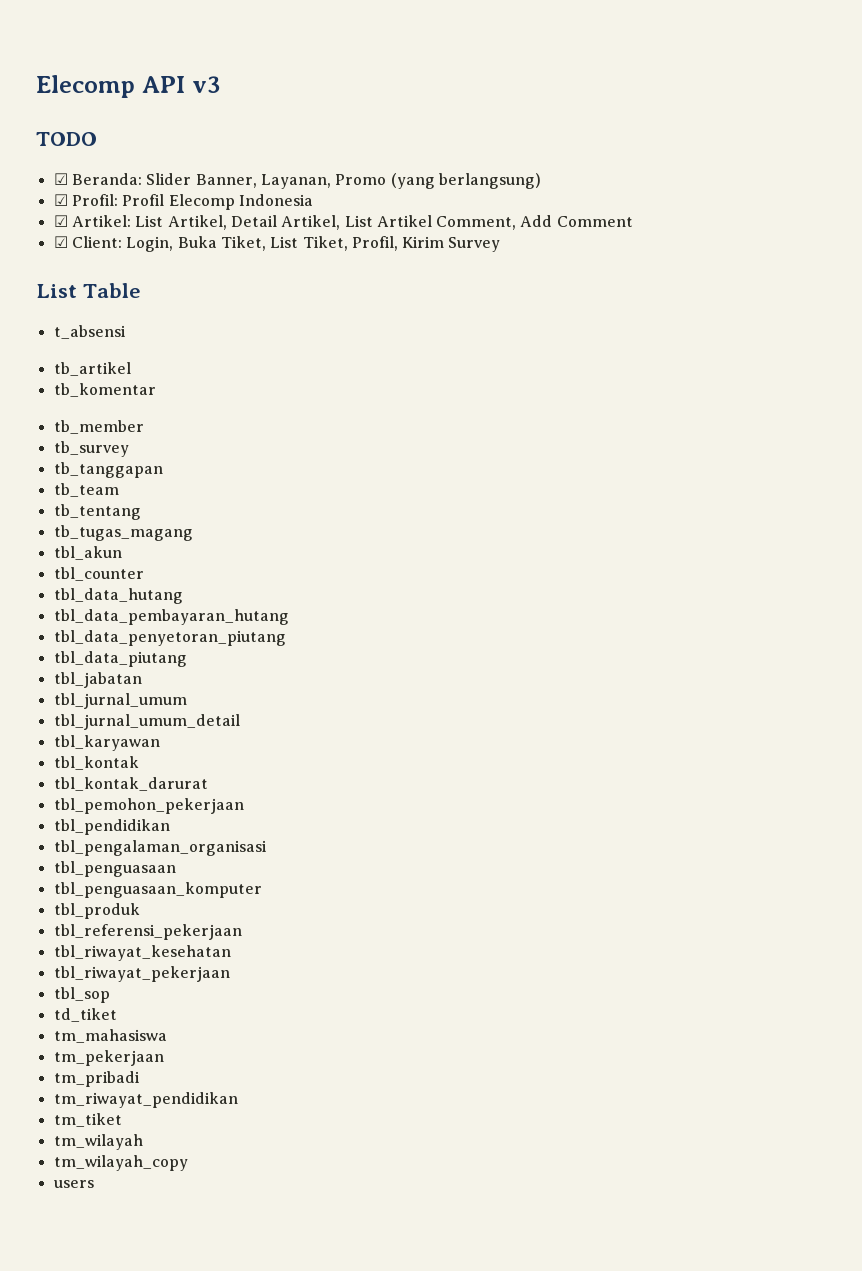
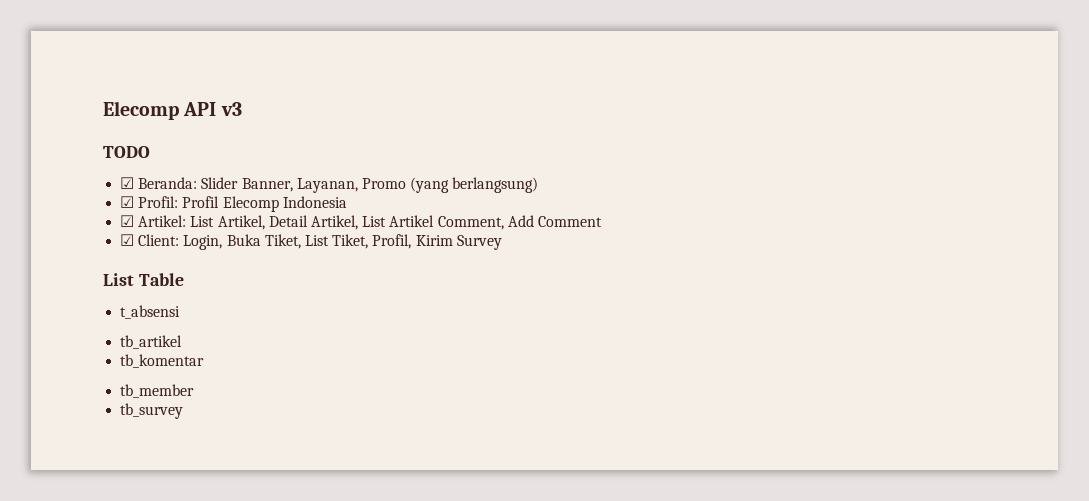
[53,462,163,478] [53,483,119,497] [53,504,141,520] [53,525,193,541] [53,546,122,560] [53,567,144,581] [53,588,183,604] [53,609,289,625] [53,630,286,646] [53,651,187,667] [53,672,142,688] [53,693,187,709] [53,714,240,730] [53,735,160,751] [53,756,139,770] [53,777,208,791] [53,798,244,814] [53,819,170,835] [53,840,267,856] [53,861,176,877] [53,882,262,898] [53,903,140,919] [53,924,242,940] [53,945,231,961] [53,966,230,982] [53,987,110,1003] [53,1008,117,1022] [53,1029,167,1043] [53,1050,164,1066] [53,1071,140,1087] [53,1092,238,1108] [53,1113,122,1127] [53,1134,143,1150] [53,1155,188,1171] [53,1180,94,1188] // tb_tanggapan // tb_team // tb_tentang // tb_tugas_magang // tbl_akun // tbl_counter // tbl_data_hutang // tbl_data_pembayaran_hutang // tbl_data_penyetoran_piutang // tbl_data_piutang // tbl_jabatan // tbl_jurnal_umum // tbl_jurnal_umum_detail // tbl_karyawan // tbl_kontak // tbl_kontak_darurat // tbl_pemohon_pekerjaan // tbl_pendidikan // tbl_pengalaman_organisasi // tbl_penguasaan // tbl_penguasaan_komputer // tbl_produk // tbl_referensi_pekerjaan // tbl_riwayat_kesehatan // tbl_riwayat_pekerjaan // tbl_sop // td_tiket // tm_mahasiswa // tm_pekerjaan // tm_pribadi // tm_riwayat_pendidikan // tm_tiket // tm_wilayah // tm_wilayah_copy // users -> (184, 411) none

